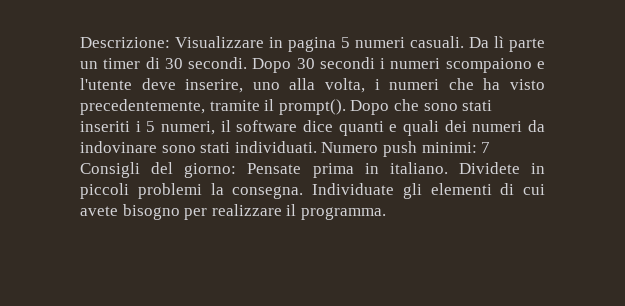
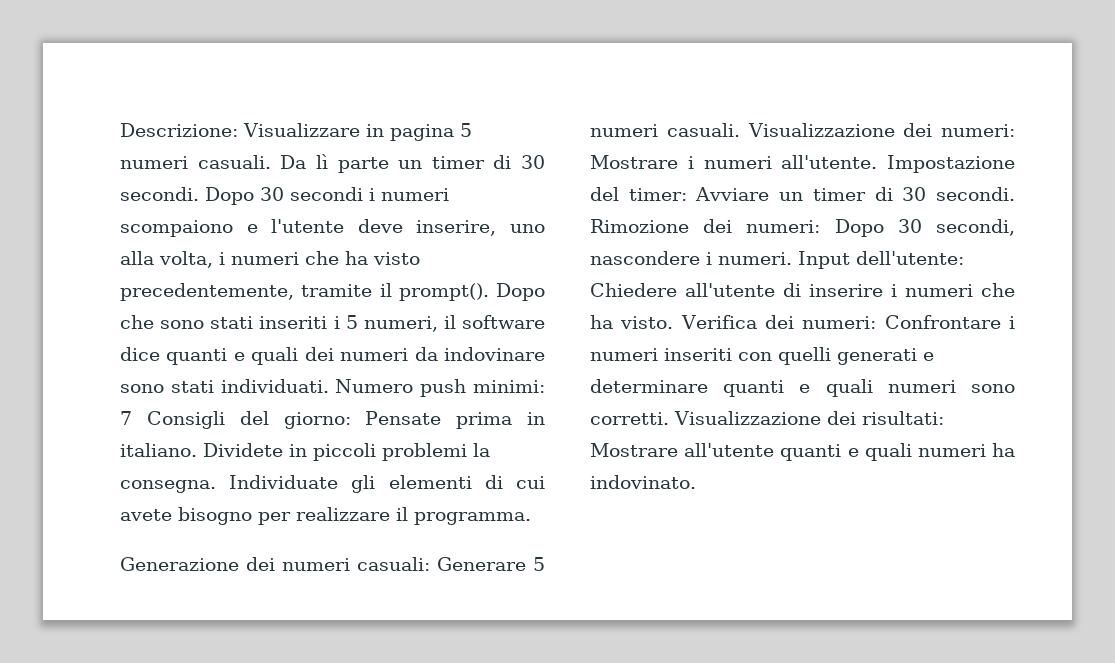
(386, 213) none -> [120,557,545,571] [590,123,1015,137] [590,155,1015,173] [590,187,1015,201] [590,219,1015,237] [590,251,964,269] [590,283,1015,297] [590,315,1015,329] [590,347,934,365] [590,379,1015,397] [590,411,944,425] [590,443,1015,461] [590,475,696,489] // Generazione dei numeri casuali: Generare 5 numeri casuali. Visualizzazione dei numeri: Mostrare i numeri all'utente. Impostazione del timer: Avviare un timer di 30 secondi. Rimozione dei numeri: Dopo 30 secondi, nascondere i numeri. Input dell'utente: Chiedere all'utente di inserire i numeri che ha visto. Verifica dei numeri: Confrontare i numeri inseriti con quelli generati e determinare quanti e quali numeri sono corretti. Visualizzazione dei risultati: Mostrare all'utente quanti e quali numeri ha indovinato.

